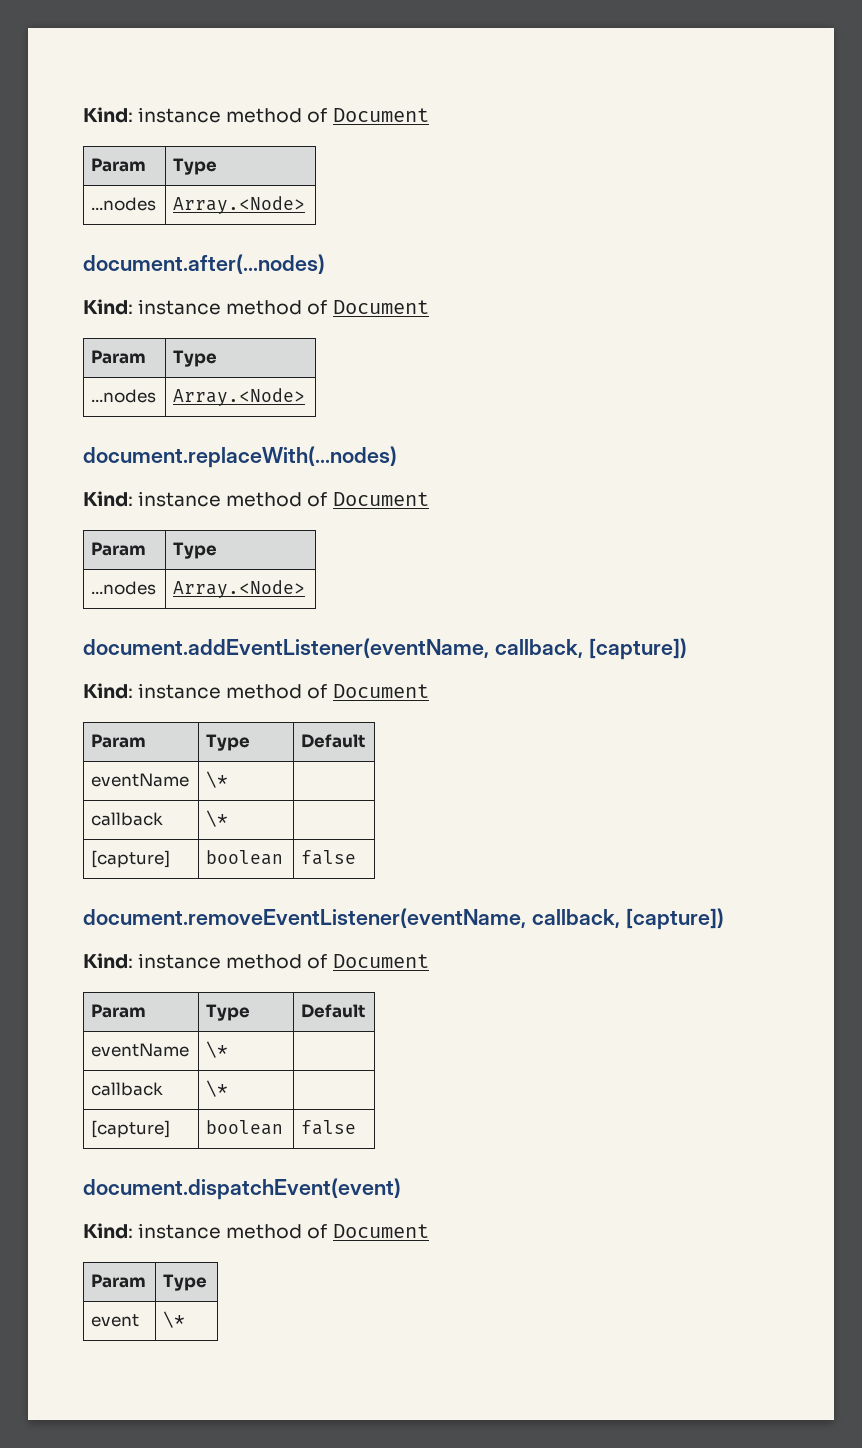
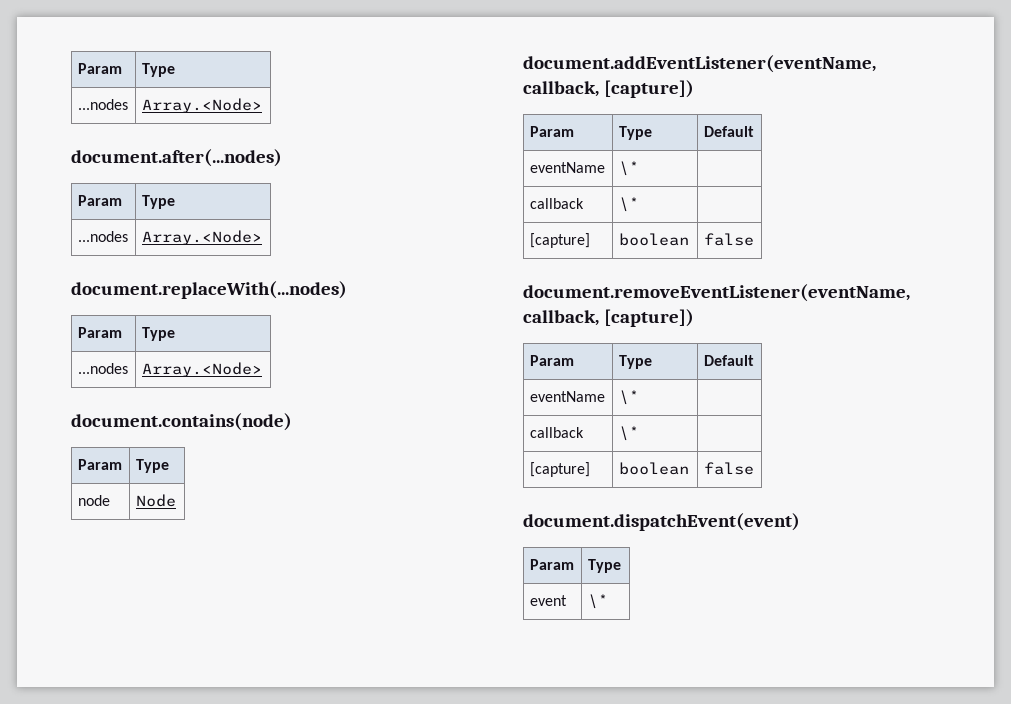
[83,107,429,123] Kind: instance method of Document // -> (77, 68) none
[83,299,429,315] // Kind: instance method of Document -> (282, 158) none
[83,491,429,507] [91,542,147,556] [173,542,218,559] [91,581,157,595] [173,580,306,598] [83,638,687,660] [83,683,429,699] // Kind: instance method of Document // Param | Type // ...nodes | Array.<Node> // document.addEventListener(eventName, callback, [capture]) // Kind: instance method of Document -> [77,327,122,338] [141,327,175,341] [77,363,128,374] [141,362,262,377] [71,413,292,431] [77,459,122,470] [135,459,169,473] [77,495,110,506] [135,494,176,507] [523,55,876,73] [523,80,695,98] // Param | Type // ...nodes | Array.<Node> // document.contains(node) // Param | Type // node | Node // document.addEventListener(eventName, callback, [capture])
[83,953,429,969] // Kind: instance method of Document -> (695, 318) none
[83,1223,429,1239] // Kind: instance method of Document -> (800, 522) none

